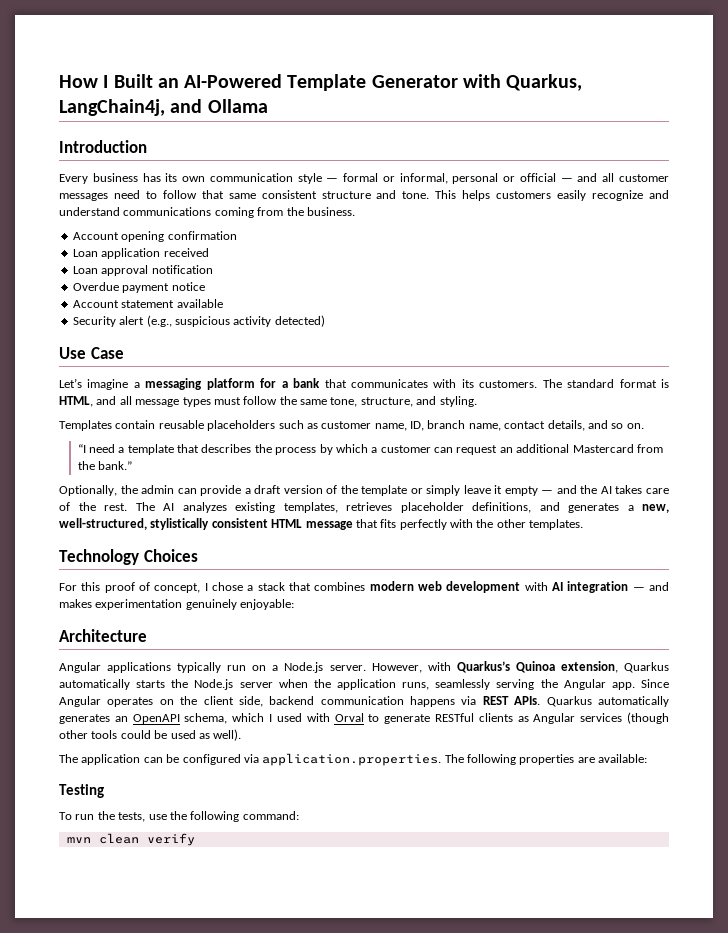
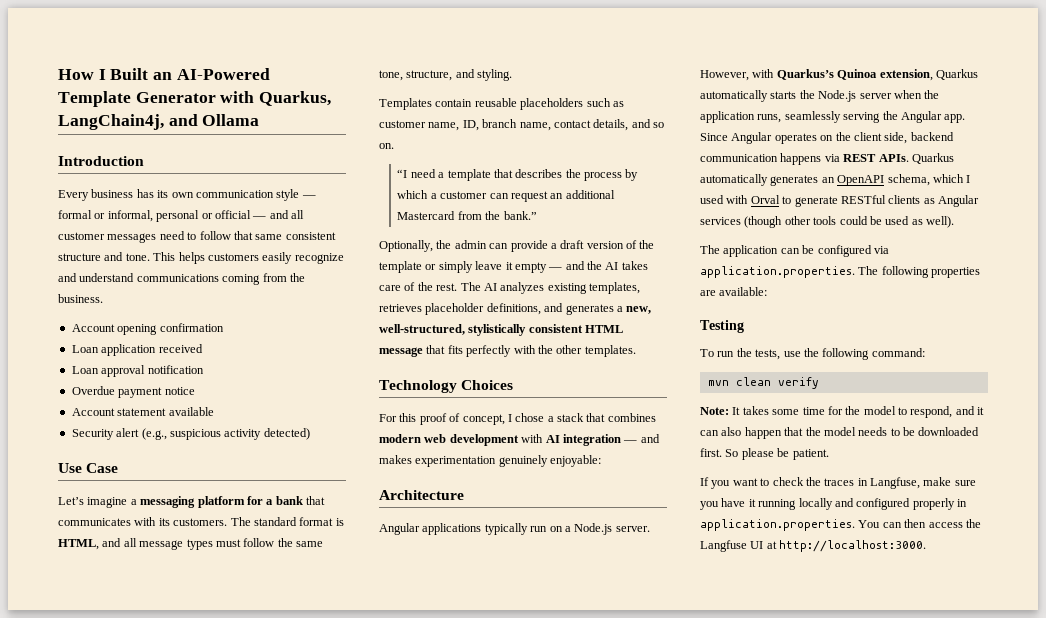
(195, 839) none -> [700,406,985,418] [700,427,980,439] [700,448,829,460] [700,477,976,489] [700,498,967,510] [700,519,981,531] [700,540,927,552] // Note: It takes some time for the model to respond, and it can also happen that the model needs to be downloaded first. So please be patient. // If you want to check the traces in Langfuse, make sure you have it running locally and configured properly in application.properties. You can then access the Langfuse UI at http://localhost:3000.

